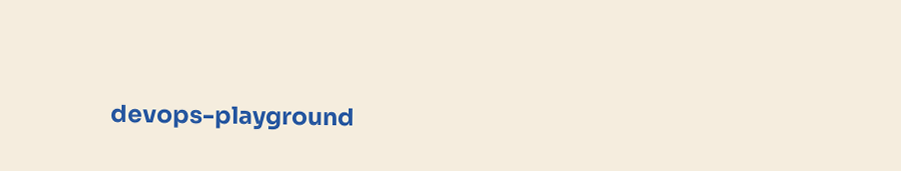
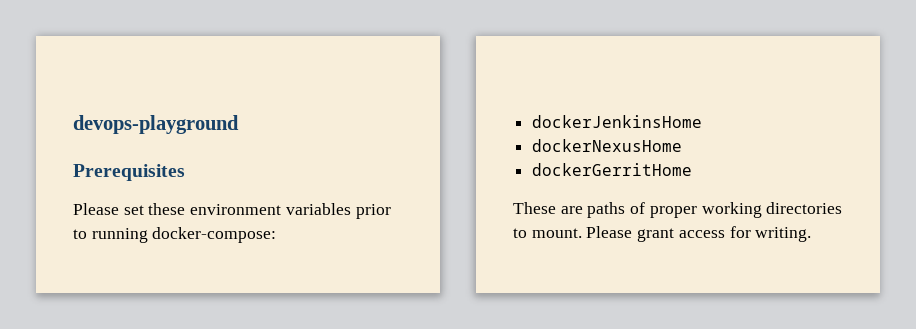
(355, 117) none -> [73,164,185,181] [73,203,391,219] [73,227,277,243] [532,115,703,128] [532,139,683,152] [532,163,693,176] [513,202,843,218] [513,226,812,242] // Prerequisites // Please set these environment variables prior to running docker-compose: // dockerJenkinsHome // dockerNexusHome // dockerGerritHome // These are paths of proper working directories to mount. Please grant access for writing.

